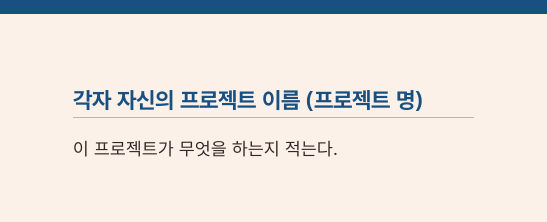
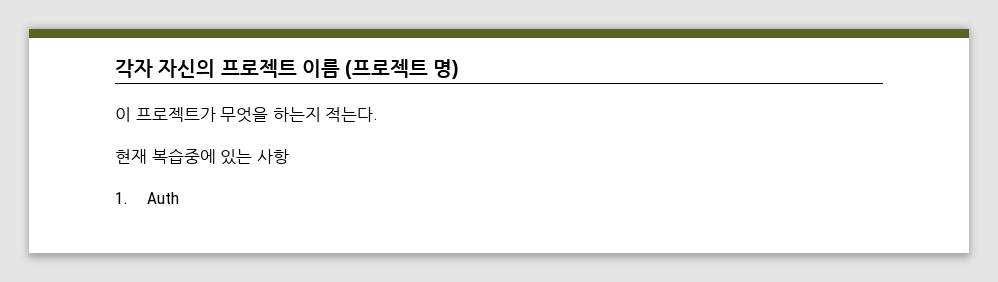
(338, 148) none -> [115,148,289,165] [115,192,179,204] // 현재 복습중에 있는 사항 // 1. Auth

